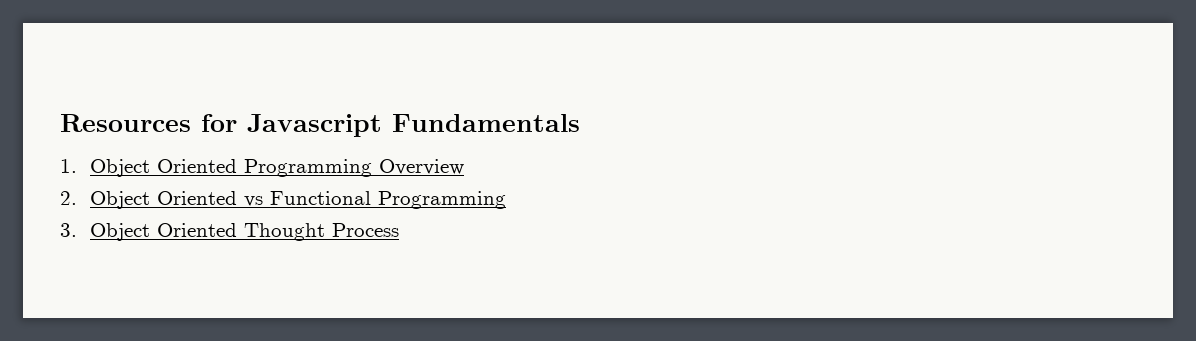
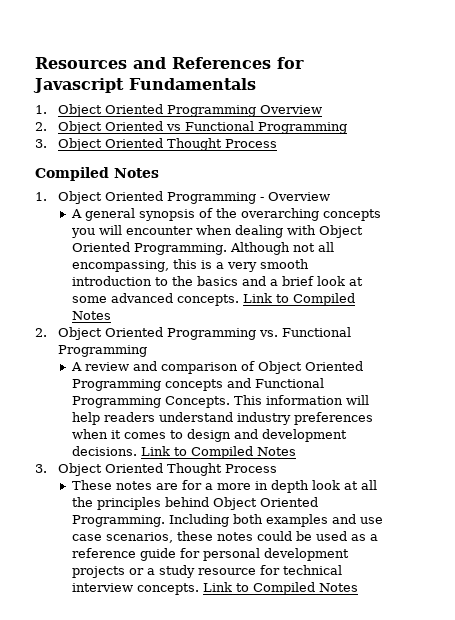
(191, 123) none -> [133,57,271,69] and References
(400, 230) none -> [35,167,159,181] [35,191,330,204] [70,208,381,221] [70,225,363,238] [71,242,334,255] [71,259,309,272] [71,276,363,286] [71,293,355,306] [71,311,111,320] [35,327,351,340] [57,345,147,357] [70,361,363,374] [71,378,324,391] [71,395,369,408] [71,412,373,425] [71,429,347,442] [71,446,296,459] [35,463,277,476] [71,480,377,493] [71,497,318,510] [71,514,383,527] [71,531,378,543] [71,548,349,561] [71,565,342,578] [71,582,358,595] // Compiled Notes // 1. Object Oriented Programming - Overview // A general synopsis of the overarching concepts you will encounter when dealing with Object Oriented Programming. Although not all encompassing, this is a very smooth introduction to the basics and a brief look at some advanced concepts. Link to Compiled Notes // 2. Object Oriented Programming vs. Functional Programming // A review and comparison of Object Oriented Programming concepts and Functional Programming Concepts. This information will help readers understand industry preferences when it comes to design and development decisions. Link to Compiled Notes // 3. Object Oriented Thought Process // These notes are for a more in depth look at all the principles behind Object Oriented Programming. Including both examples and use case scenarios, these notes could be used as a reference guide for personal development projects or a study resource for technical interview concepts. Link to Compiled Notes

